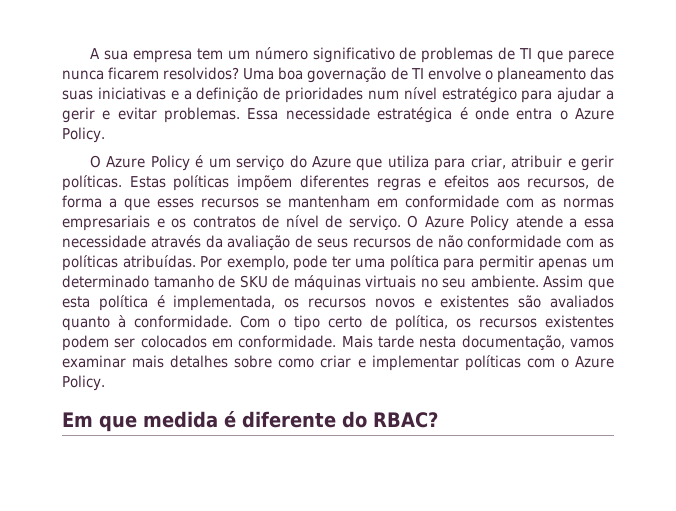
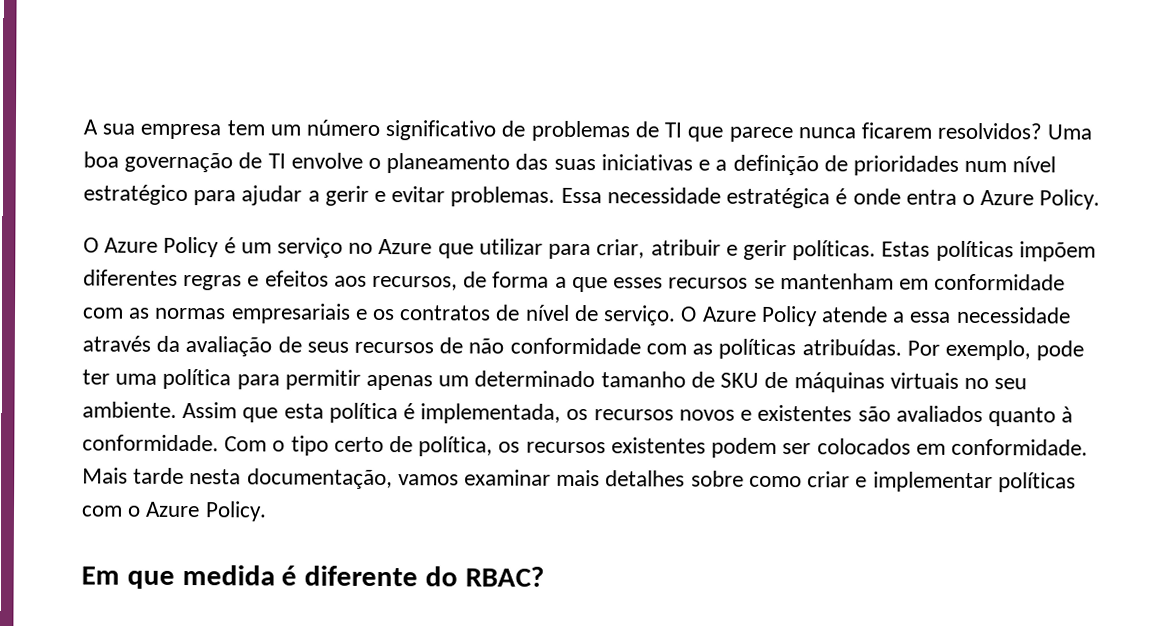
[289,155,307,168] do -> [348,242,374,254] no
[387,155,429,168] utiliza -> [478,238,543,255] utilizar

